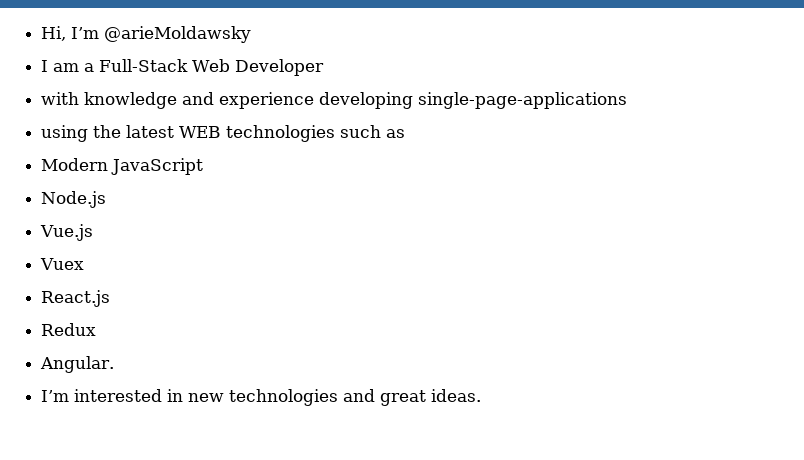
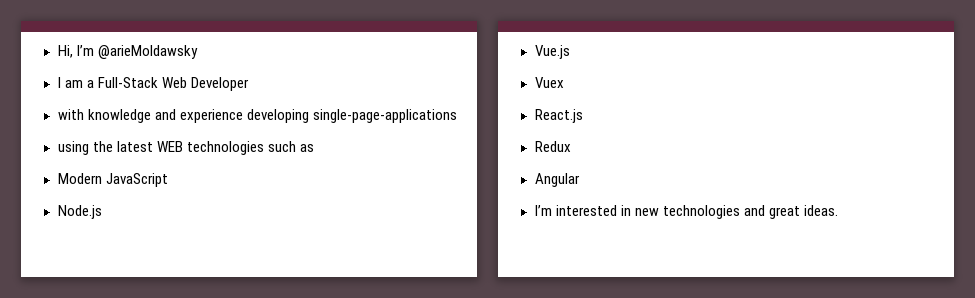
[40,356,115,373] Angular. -> [534,173,580,187] Angular

